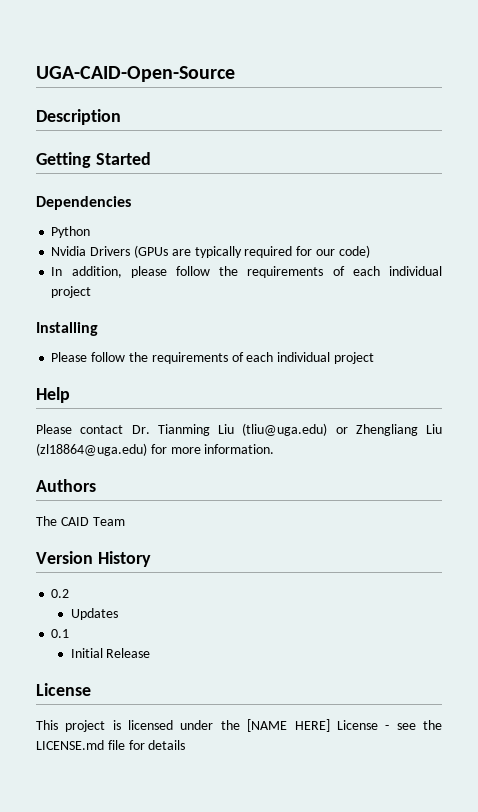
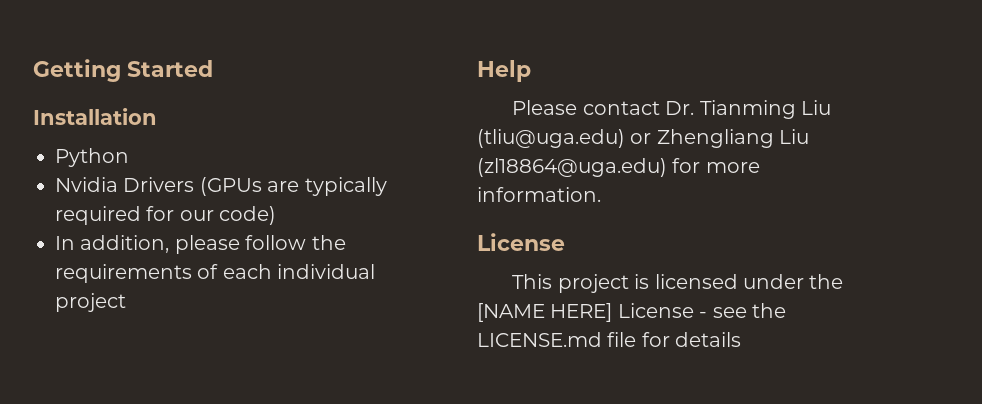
[36,66,235,82] [36,109,121,125] UGA-CAID-Open-Source // Description // -> (33, 70) none
[36,196,131,210] Dependencies -> [33,108,157,125] Installation
[36,322,98,336] [51,352,374,364] // Installing // Please follow the requirements of each individual project -> (126, 302) none
[36,479,96,492] [36,516,125,526] [36,551,151,567] [51,589,70,598] [70,608,118,620] [51,629,70,638] [70,648,151,658] // Authors // The CAID Team // Version History // 0.2 // Updates // 0.1 // Initial Release -> (601, 194) none

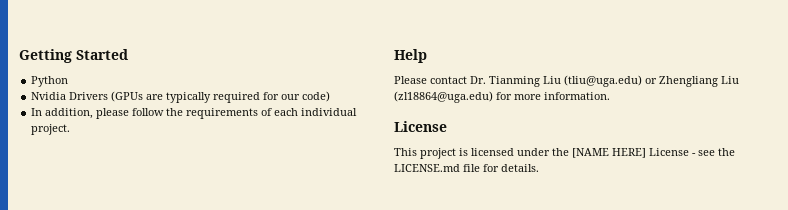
[33,108,157,125] // Installation -> (128, 54) none
[55,293,126,312] project -> [31,124,71,135] project.
[675,332,742,347] details -> [501,164,539,172] details.

